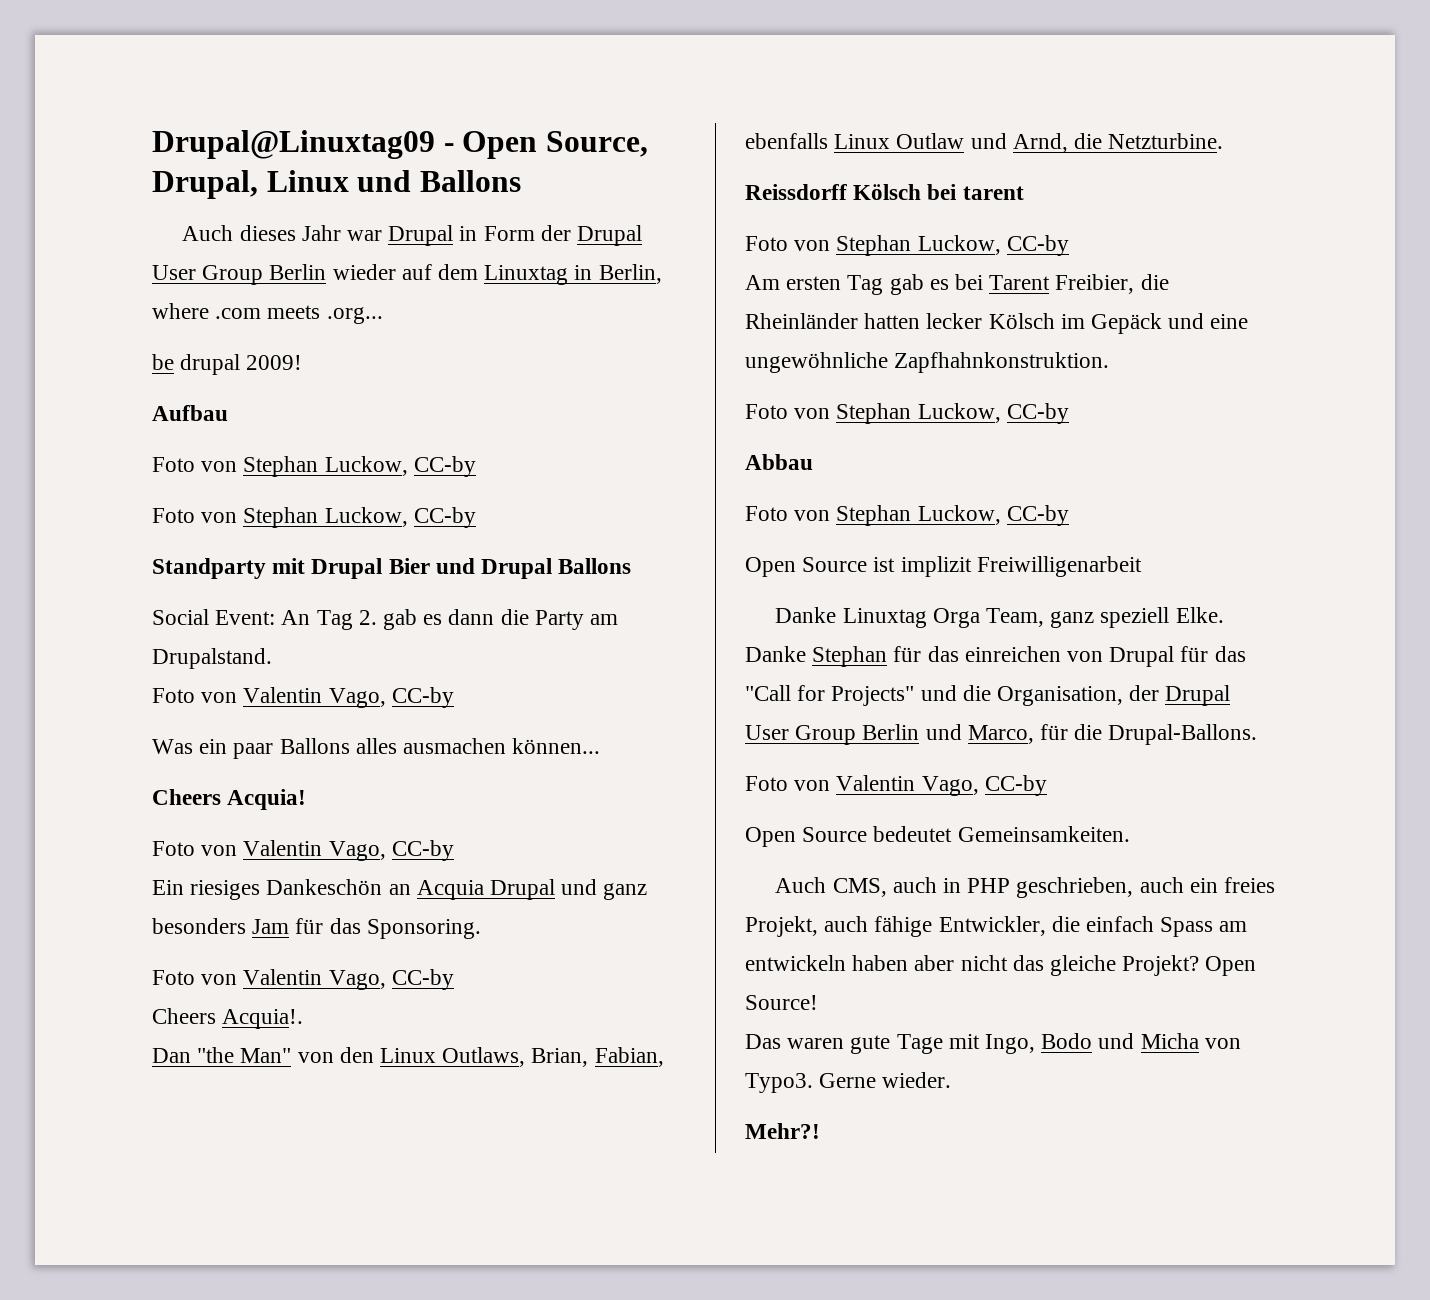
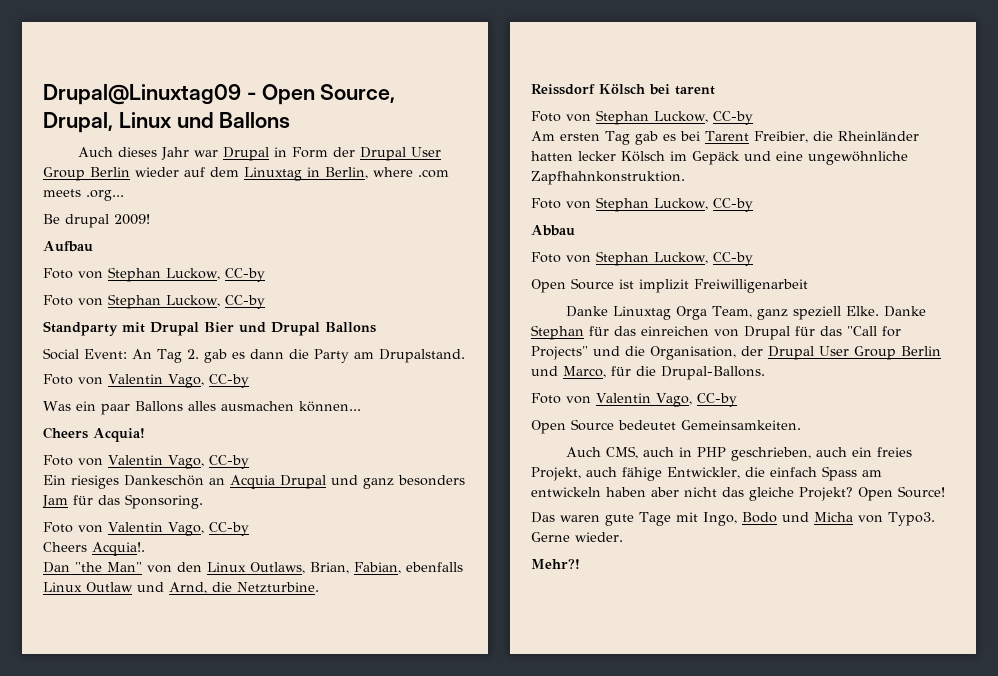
[152,354,174,370] be -> [43,214,60,224] Be
[745,184,847,200] Reissdorff -> [531,84,595,95] Reissdorf

